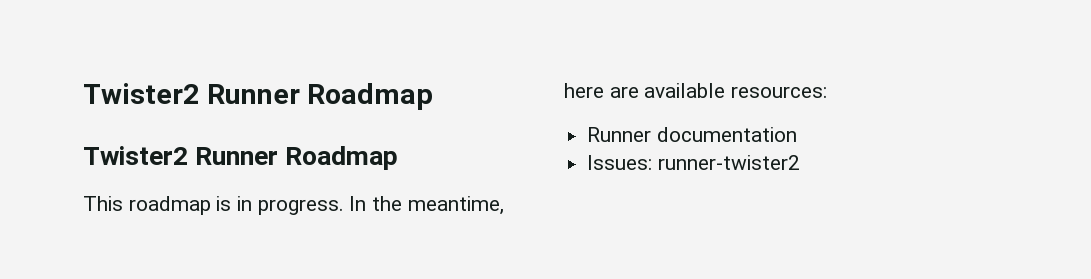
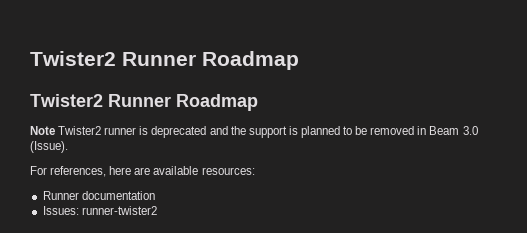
[83,196,504,215] This roadmap is in progress. In the meantime, -> [30,126,478,138] [30,141,68,153] [30,166,107,177] Note Twister2 runner is deprecated and the support is planned to be removed in Beam 3.0 (Issue). // For references,

